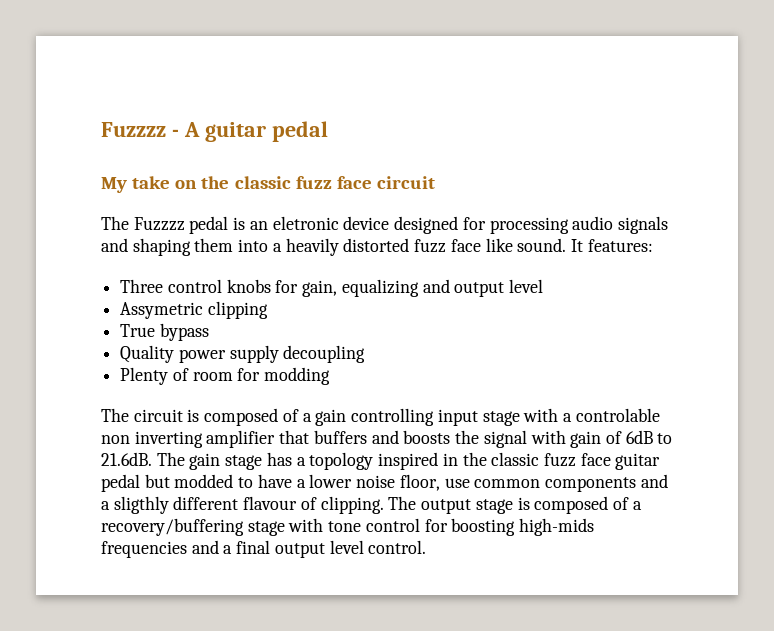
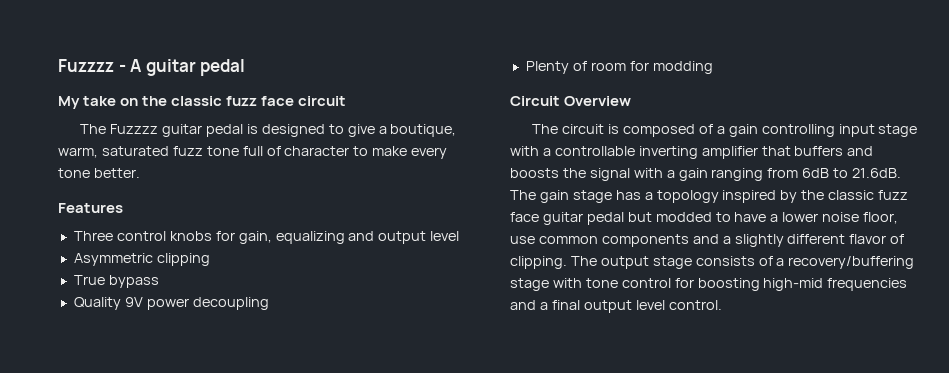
(185, 224) none -> [162,124,203,137] guitar
[249,216,668,234] [101,238,653,256] an eletronic device designed for processing audio signals and shaping them into a heavily distorted fuzz face like sound. It features: -> [261,124,457,137] [58,146,448,159] [58,168,140,178] [58,203,123,213] designed to give a boutique, warm, saturated fuzz tone full of character to make every tone better. // Features
[120,302,204,319] Assymetric -> [73,253,153,266] Asymmetric
[178,345,279,363] power supply -> [124,297,189,310] 9V power
(331, 376) none -> [510,96,632,106] // Circuit Overview
[575,408,660,422] [101,435,130,444] controlable non -> [554,146,635,156] controllable
[570,431,622,448] gain of -> [666,168,799,181] a gain ranging from
[442,453,458,466] in -> [780,190,798,203] by
[113,496,298,514] sligthly different flavour -> [734,234,887,247] slightly different flavor
[517,496,609,514] is composed -> [695,256,755,266] consists
[519,518,595,536] high-mids -> [763,278,824,291] high-mid

